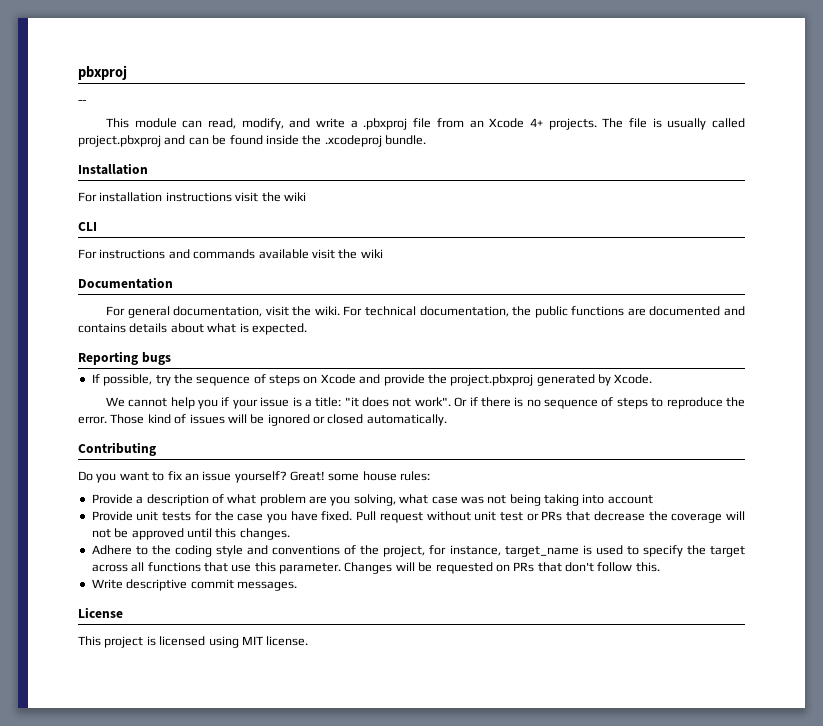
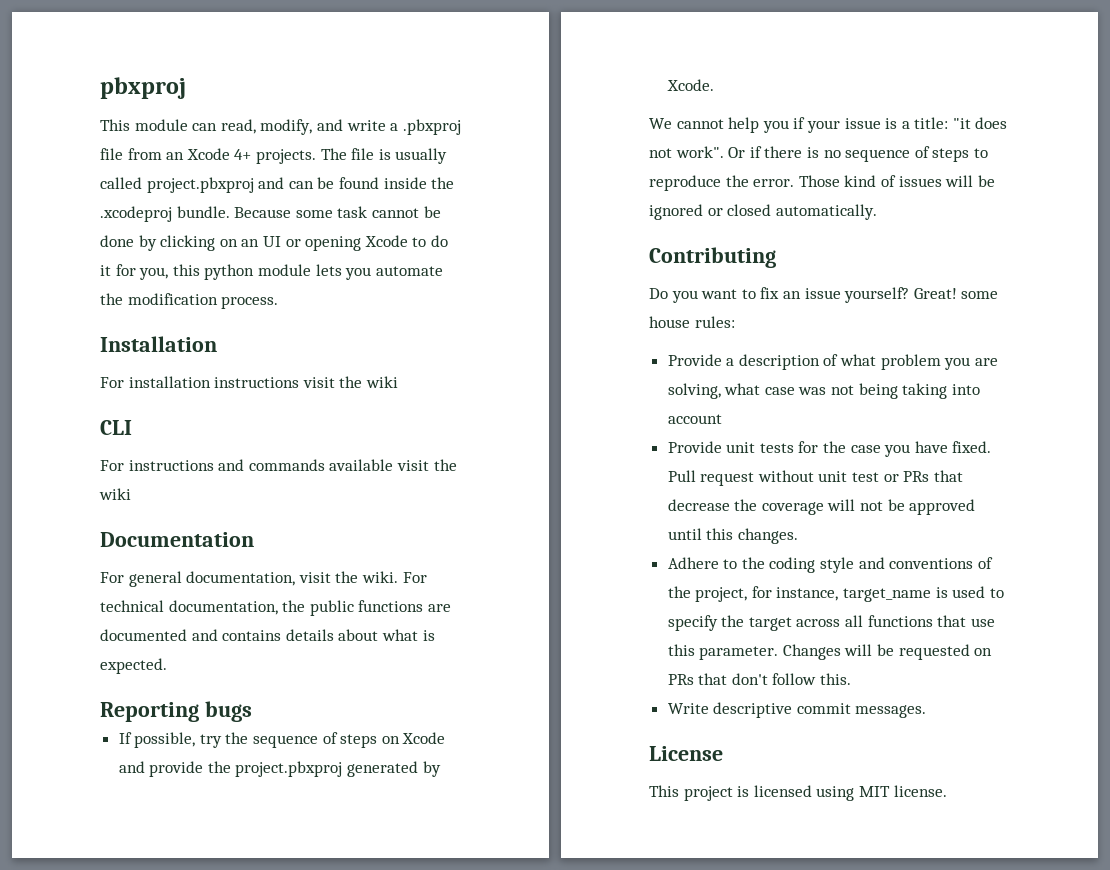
[78,99,86,104] // -- -> (186, 88) none
(426, 140) none -> [234,206,441,218] [100,235,448,251] [100,264,443,280] [100,293,279,309] Because some task cannot be done by clicking on an UI or opening Xcode to do it for you, this python module lets you automate the modification process.
[309,496,351,506] are you -> [944,357,998,370] you are

